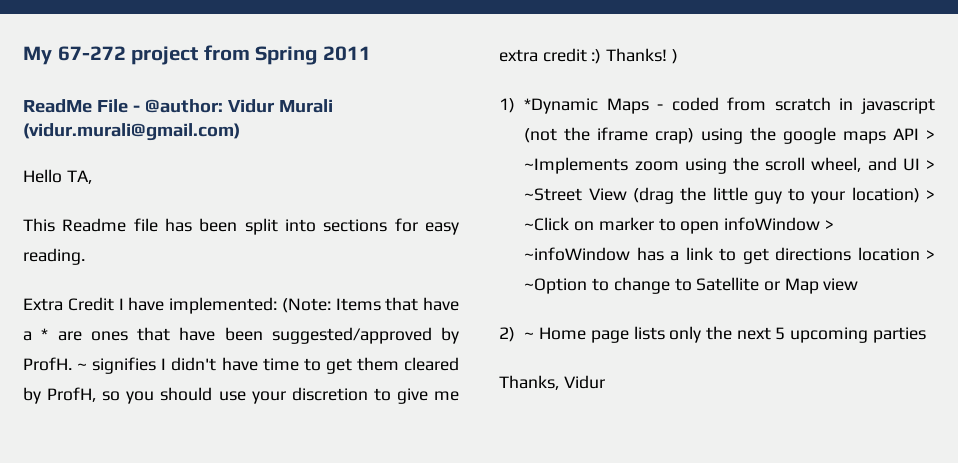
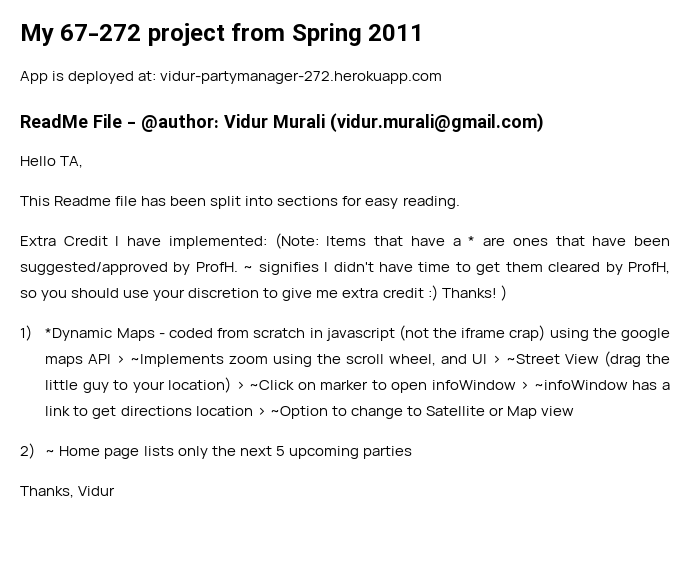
(371, 53) none -> [20,71,443,84] // App is deployed at: vidur-partymanager-272.herokuapp.com

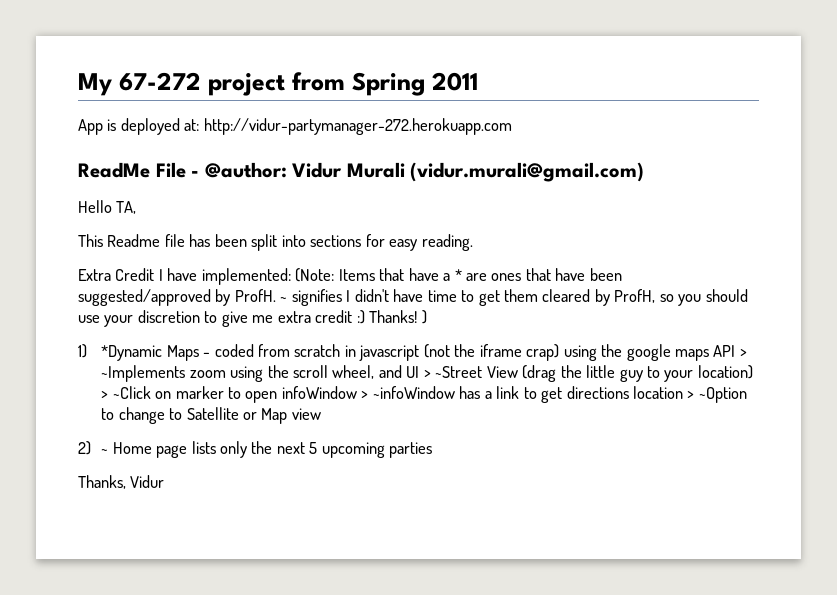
[160,71,443,84] vidur-partymanager-272.herokuapp.com -> [203,118,512,135] http://vidur-partymanager-272.herokuapp.com

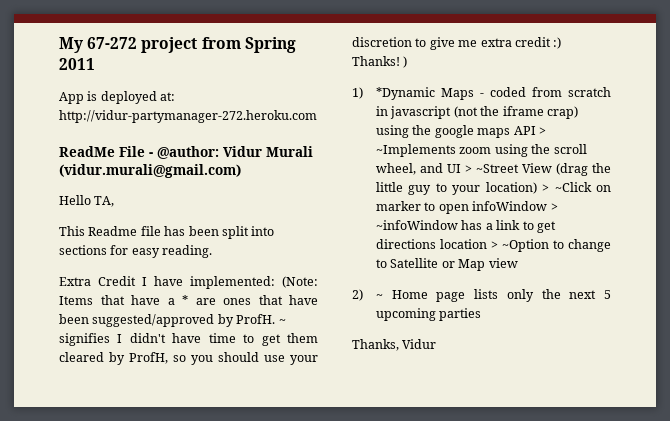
[203,118,512,135] http://vidur-partymanager-272.herokuapp.com -> [59,110,317,123] http://vidur-partymanager-272.heroku.com

